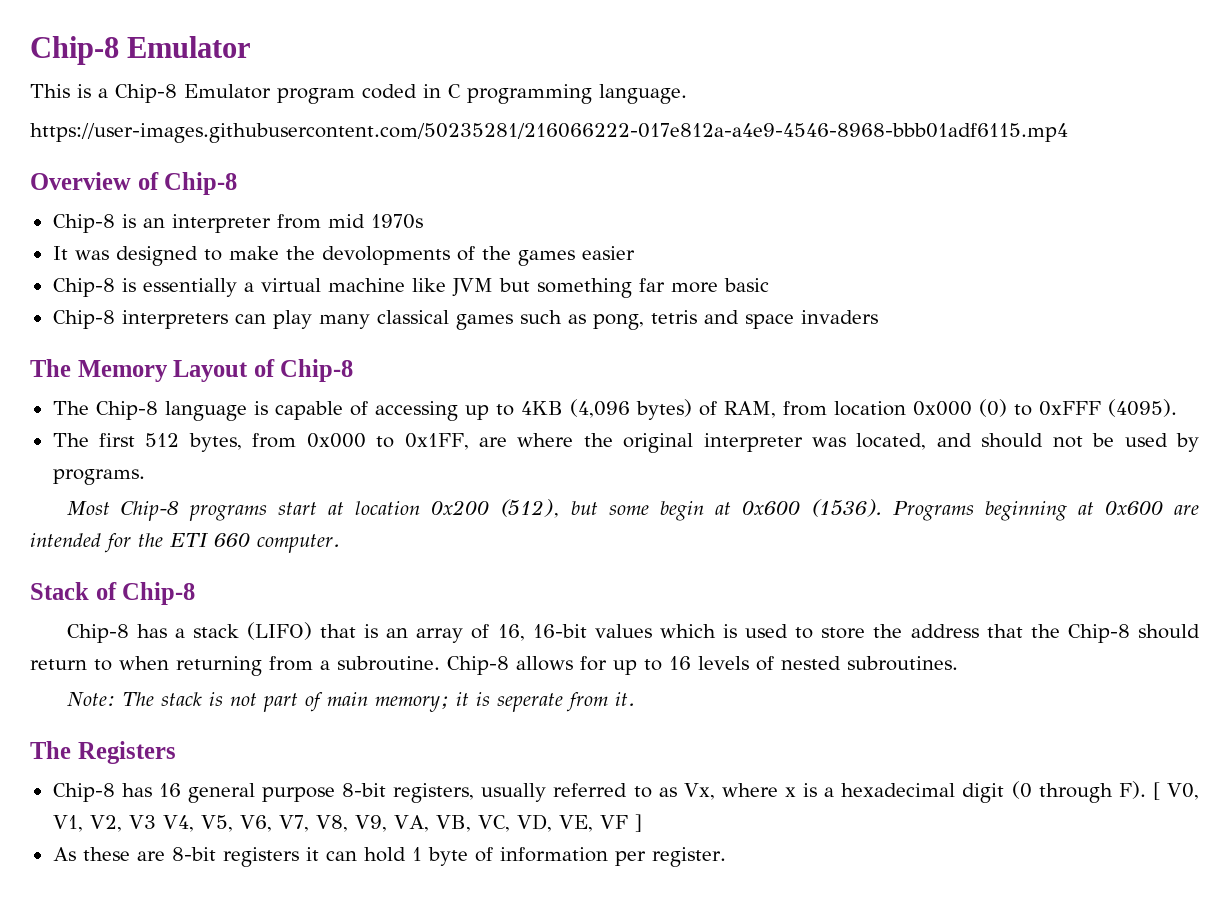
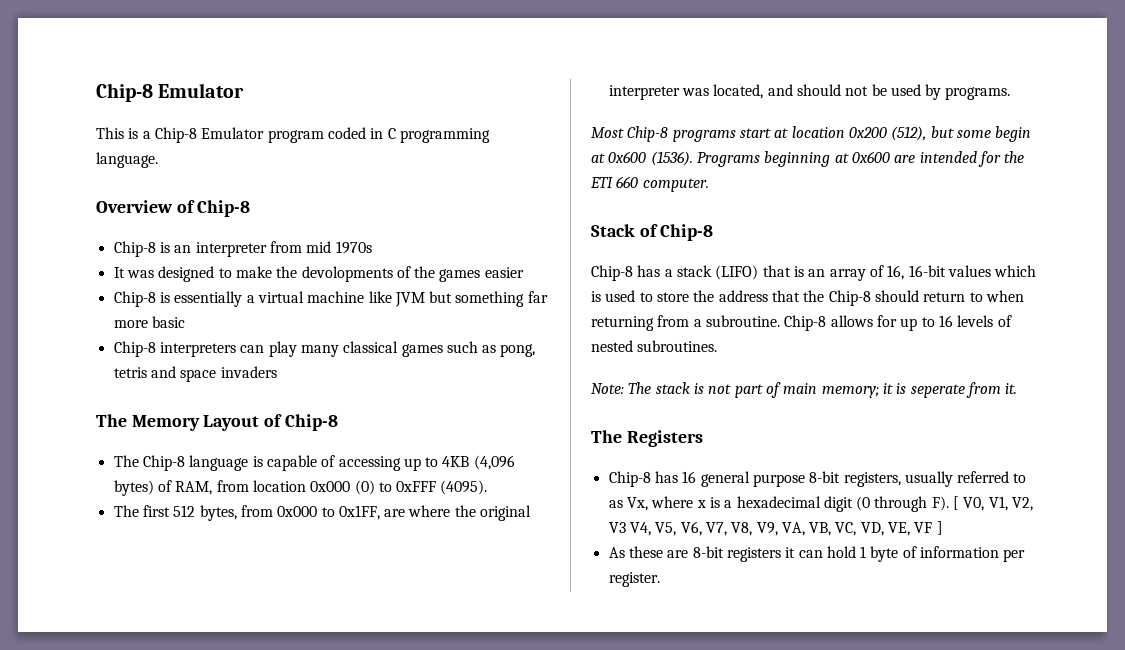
[30,123,1068,143] // https://user-images.githubusercontent.com/50235281/216066222-017e812a-a4e9-4546-8968-bbb01adf6115.mp4 -> (158, 160) none

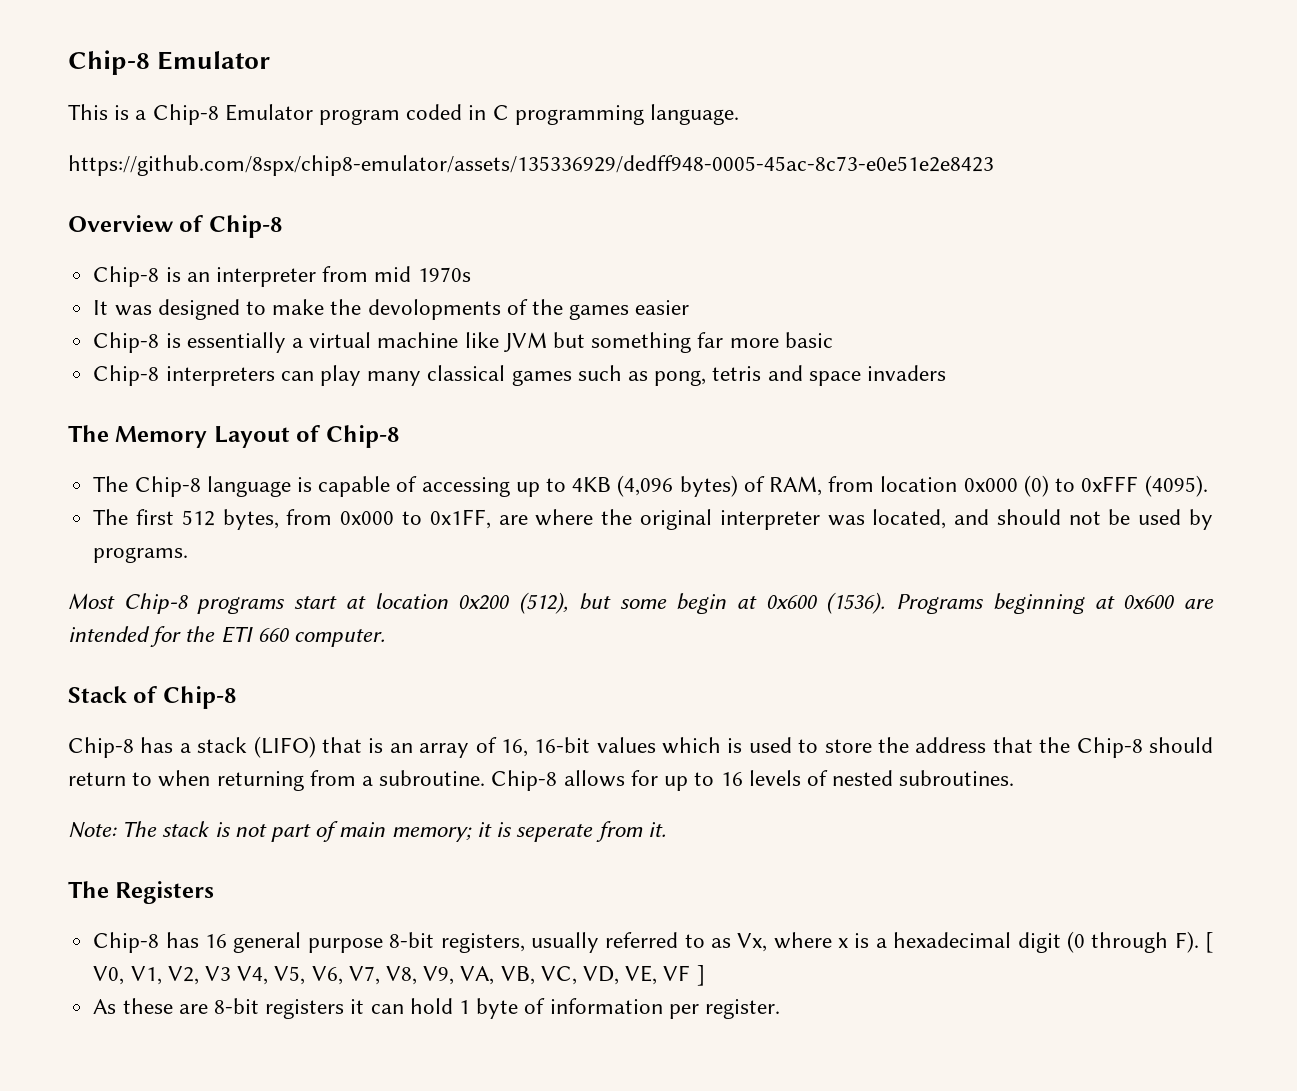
(158, 160) none -> [68,155,994,176] // https://github.com/8spx/chip8-emulator/assets/135336929/dedff948-0005-45ac-8c73-e0e51e2e8423

